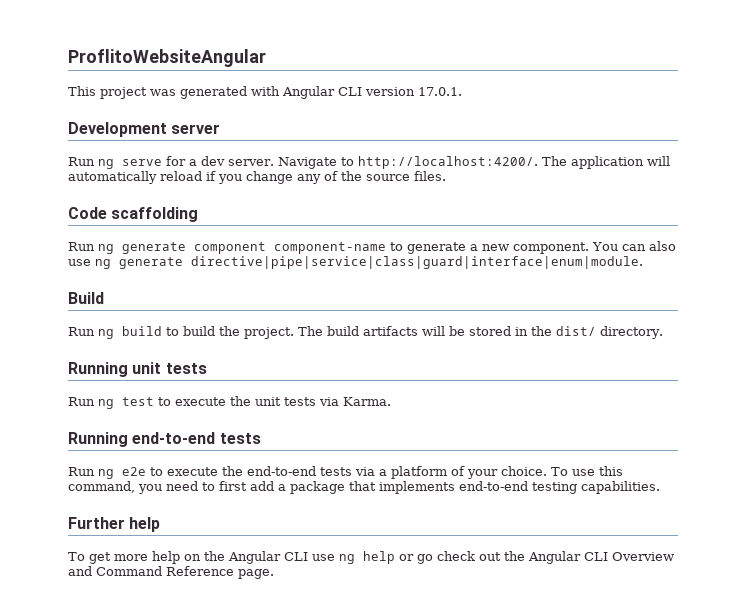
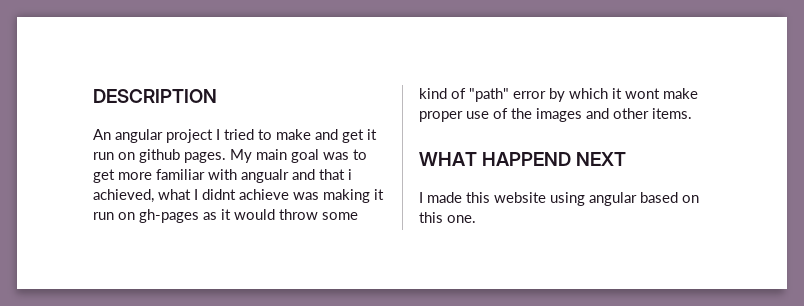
[68,49,266,67] [68,86,462,99] [68,122,221,137] [68,156,670,169] [68,171,446,184] [68,207,199,222] [68,241,676,254] [68,256,643,269] [68,292,104,304] [68,326,663,339] [68,362,207,377] [68,396,391,409] [68,432,261,447] [68,466,623,479] [68,481,660,494] [68,517,161,532] [68,551,674,564] [68,566,274,579] ProflitoWebsiteAngular // This project was generated with Angular CLI version 17.0.1. // Development server // Run ng serve for a dev server. Navigate to http://localhost:4200/. The application will automatically reload if you change any of the source files. // Code scaffolding // Run ng generate component component-name to generate a new component. You can also use ng generate directive|pipe|service|class|guard|interface|enum|module. // Build // Run ng build to build the project. The build artifacts will be stored in the dist/ directory. // Running unit tests // Run ng test to execute the unit tests via Karma. // Running end-to-end tests // Run ng e2e to execute the end-to-end tests via a platform of your choice. To use this command, you need to first add a package that implements end-to-end testing capabilities. // Further help // To get more help on the Angular CLI use ng help or go check out the Angular CLI Overview and Command Reference page. -> [93,89,217,103] [93,129,377,143] [93,149,367,163] [93,169,352,183] [93,189,384,203] [93,209,358,223] [419,88,698,102] [419,108,692,122] [419,152,627,166] [419,192,699,206] [419,212,476,223] DESCRIPTION // An angular project I tried to make and get it run on github pages. My main goal was to get more familiar with angualr and that i achieved, what I didnt achieve was making it run on gh-pages as it would throw some kind of "path" error by which it wont make proper use of the images and other items. // WHAT HAPPEND NEXT // I made this website using angular based on this one.

